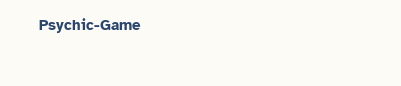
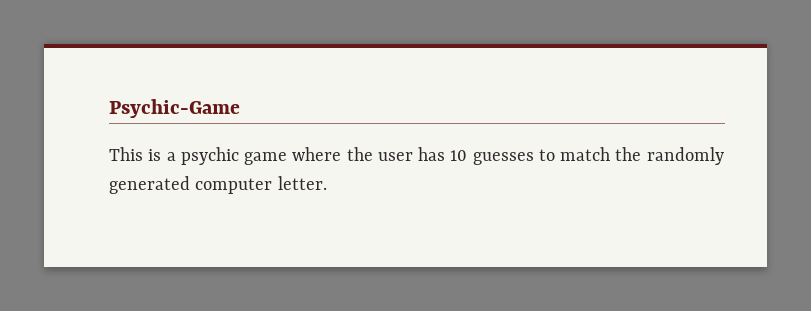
(141, 25) none -> [109,147,724,165] [109,176,327,194] // This is a psychic game where the user has 10 guesses to match the randomly generated computer letter.

